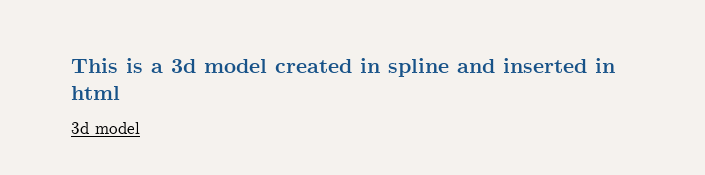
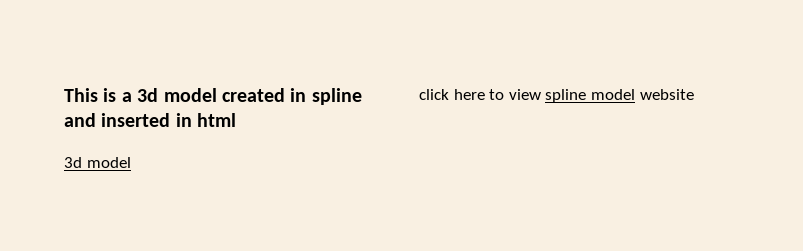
(140, 128) none -> [419,89,694,103] // click here to view spline model website

